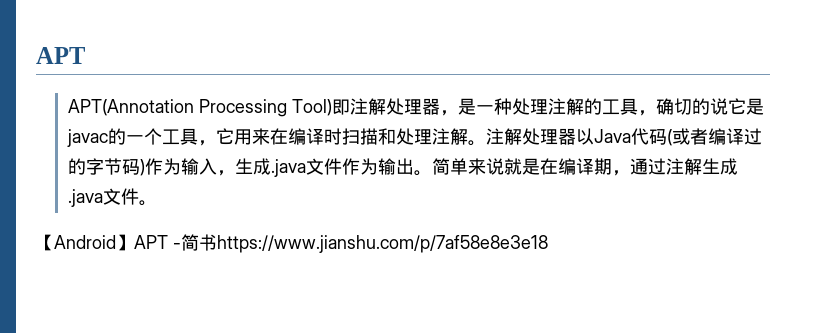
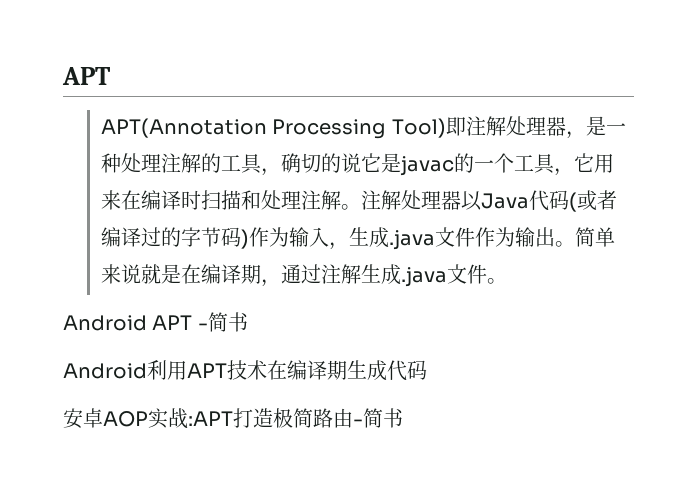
[36,234,134,251] 【Android】 -> [63,315,147,331] Android
[217,235,548,253] https://www.jianshu.com/p/7af58e8e3e18 -> [63,360,427,381] [63,408,403,429] // Android利用APT技术在编译期生成代码 // 安卓AOP实战:APT打造极简路由-简书

